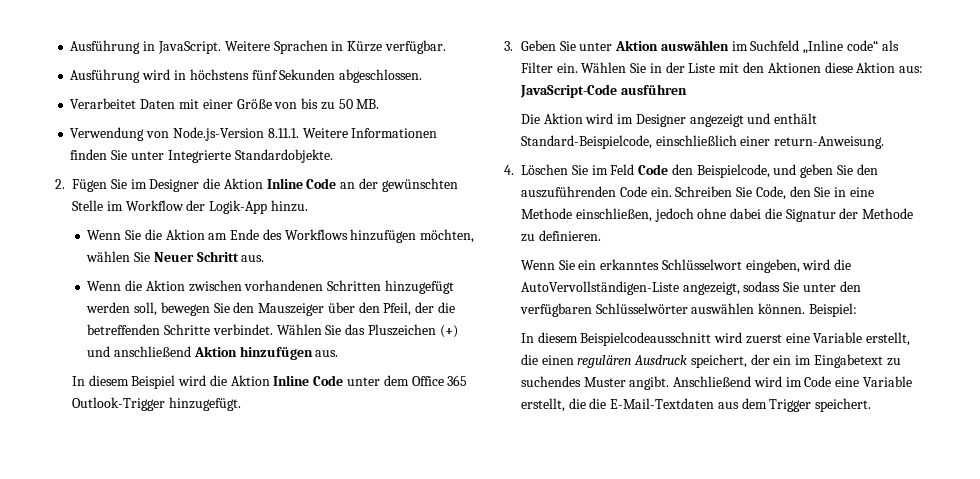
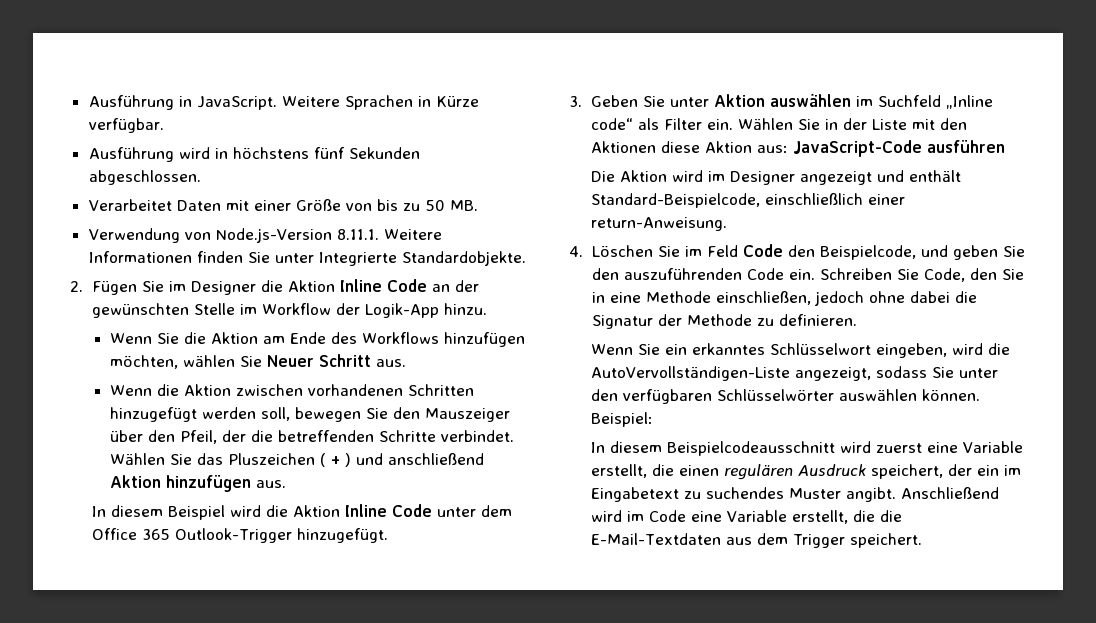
[439,325,458,338] (+) -> [320,453,352,467] ( + )

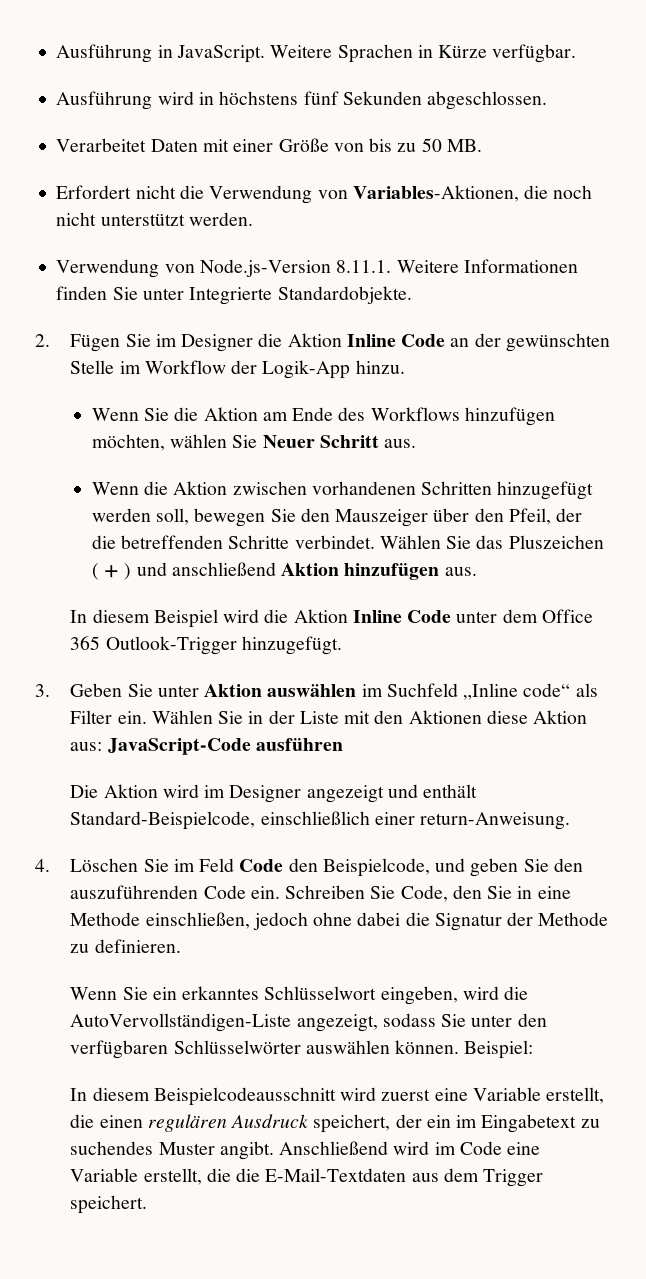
(478, 205) none -> [56,185,593,204] [56,212,253,226] // Erfordert nicht die Verwendung von Variables-Aktionen, die noch nicht unterstützt werden.

